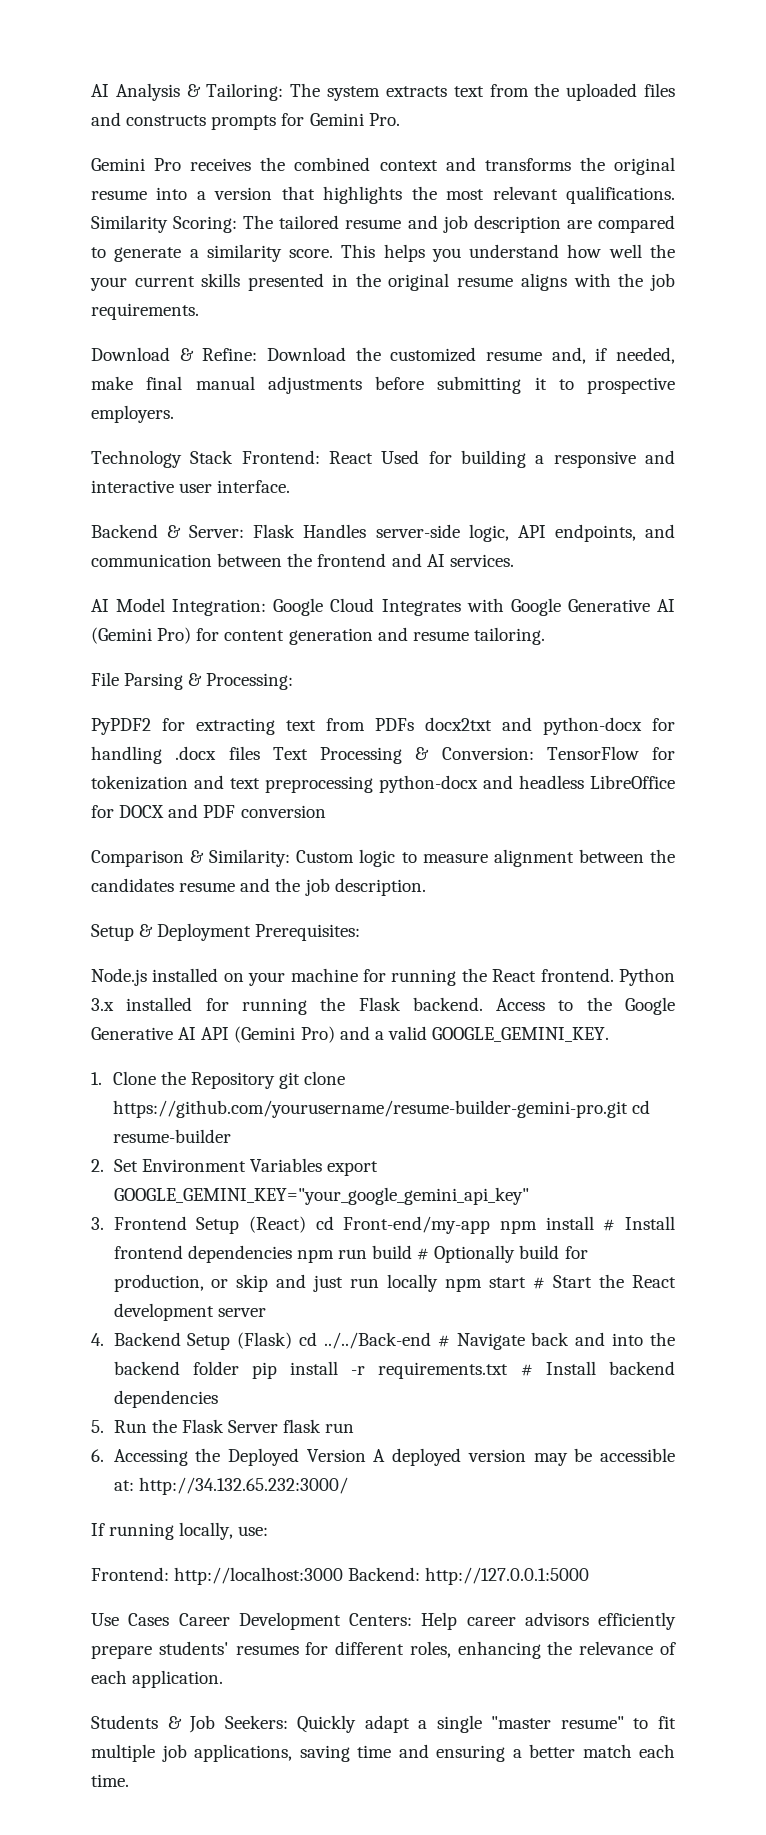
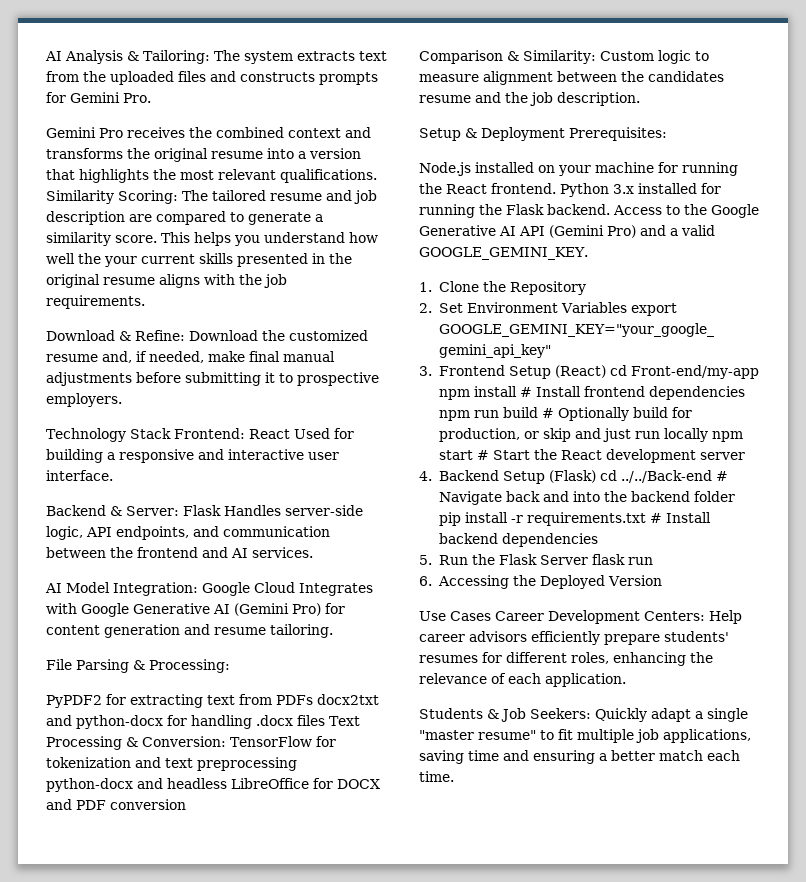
[279,1071,346,1089] [112,1100,650,1118] [112,1129,231,1143] git clone https://github.com/yourusername/resume-builder-gemini-pro.git cd resume-builder -> (586, 288) none
[373,1448,675,1466] [113,1477,348,1495] [91,1522,269,1540] [91,1567,590,1585] A deployed version may be accessible at: http://34.132.65.232:3000/ // If running locally, use: // Frontend: http://localhost:3000 Backend: http://127.0.0.1:5000 -> (662, 580) none

